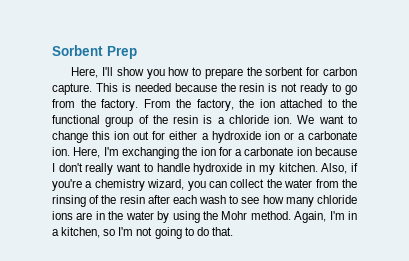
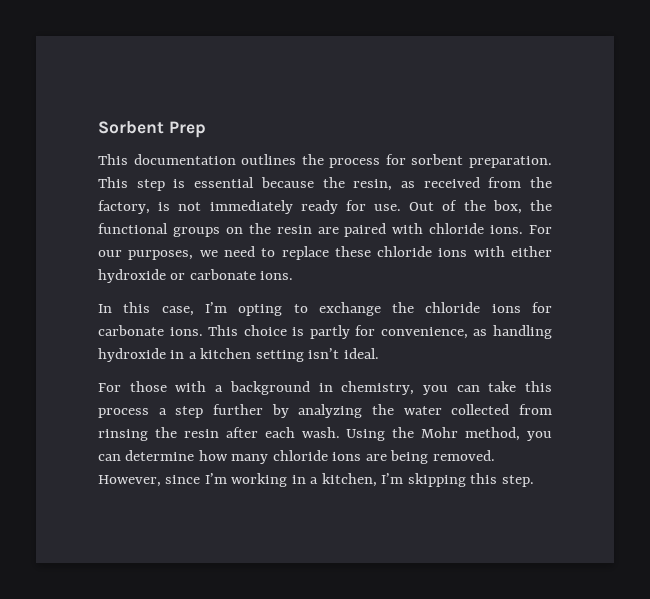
[71,67,358,79] [52,83,357,95] [52,99,357,111] [52,115,357,127] [52,131,357,143] [52,147,358,159] [52,163,358,175] [52,179,357,191] [52,195,260,207] Here, I'll show you how to prepare the sorbent for carbon capture. This is needed because the resin is not ready to go from the factory. From the factory, the ion attached to the functional group of the resin is a chloride ion. We want to change this ion out for either a hydroxide ion or a carbonate ion. Here, I'm exchanging the ion for a carbonate ion because I don't really want to handle hydroxide in my kitchen. Also, if you're a chemistry wizard, you can collect the water from the rinsing of the resin after each wash to see -> [98,154,552,168] [98,177,552,191] [98,200,552,214] [98,223,552,237] [98,246,553,260] [98,269,294,283] [98,302,553,316] [98,325,552,339] [98,348,379,362] [98,381,552,395] [98,404,552,418] [98,427,552,441] [98,450,195,461] This documentation outlines the process for sorbent preparation. This step is essential because the resin, as received from the factory, is not immediately ready for use. Out of the box, the functional groups on the resin are paired with chloride ions. For our purposes, we need to replace these chloride ions with either hydroxide or carbonate ions. // In this case, I’m opting to exchange the chloride ions for carbonate ions. This choice is partly for convenience, as handling hydroxide in a kitchen setting isn’t ideal. // For those with a background in chemistry, you can take this process a step further by analyzing the water collected from rinsing the resin after each wash. Using the Mohr method, you can determine
[95,211,357,223] [52,227,233,239] in the water by using the Mohr method. Again, I'm in a kitchen, so I'm not going to do that. -> [390,450,495,464] [98,473,534,487] being removed. However, since I’m working in a kitchen, I’m skipping this step.

